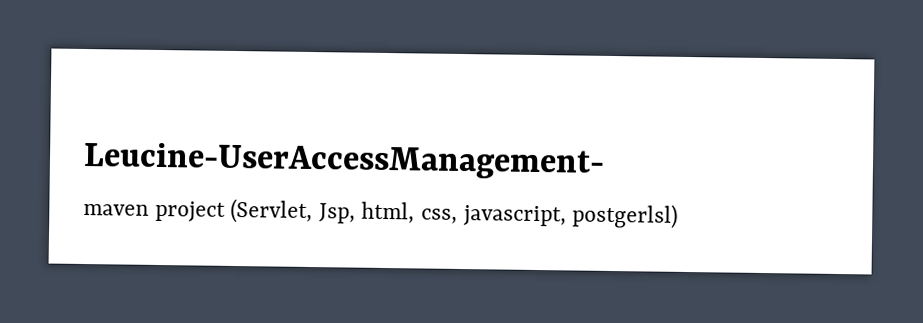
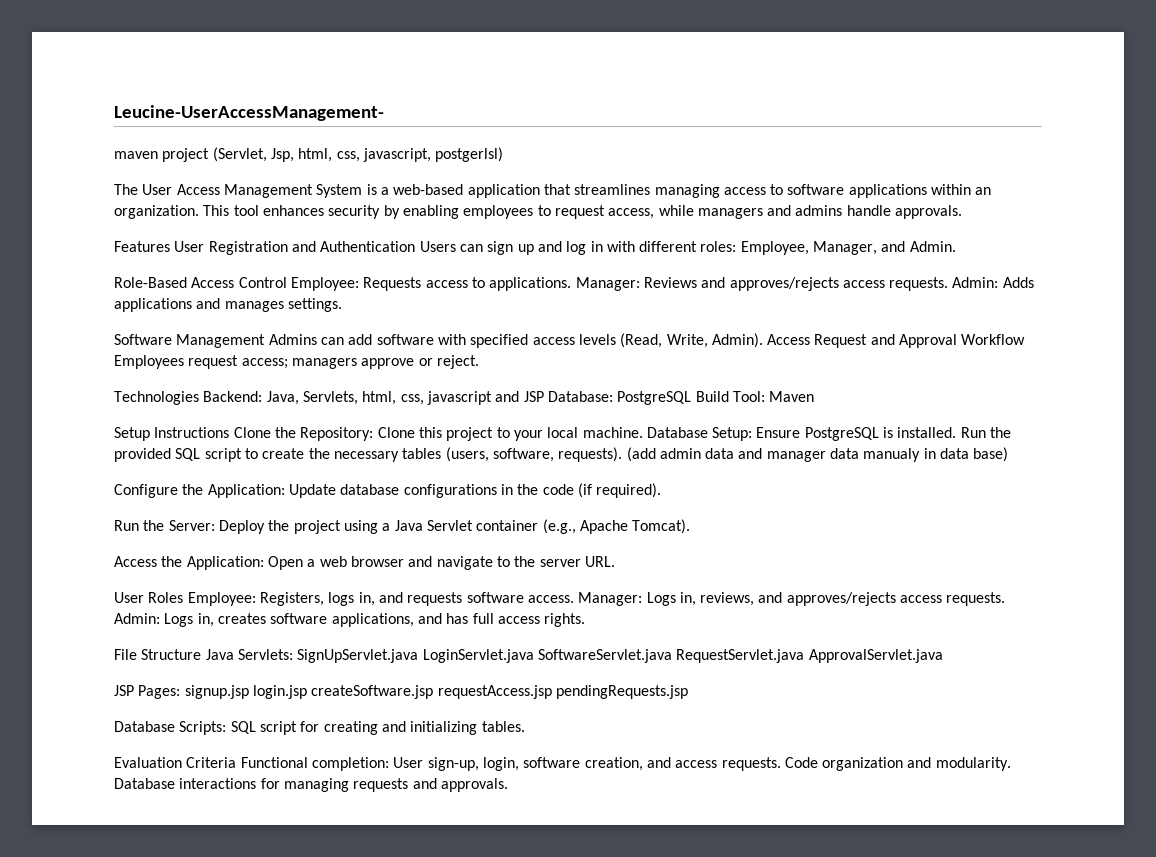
(679, 216) none -> [114,184,992,198] [114,205,963,219] [114,241,956,255] [114,277,1034,291] [114,298,342,312] [114,333,1026,348] [114,355,479,369] [114,391,815,405] [114,427,1012,441] [114,447,1009,462] [114,483,662,498] [114,519,691,534] [114,556,615,570] [114,592,1006,606] [114,613,586,627] [114,649,943,663] [114,685,688,699] [114,721,525,735] [114,757,1011,771] [114,778,508,792] // The User Access Management System is a web-based application that streamlines managing access to software applications within an organization. This tool enhances security by enabling employees to request access, while managers and admins handle approvals. // Features User Registration and Authentication Users can sign up and log in with different roles: Employee, Manager, and Admin. // Role-Based Access Control Employee: Requests access to applications. Manager: Reviews and approves/rejects access requests. Admin: Adds applications and manages settings. // Software Management Admins can add software with specified access levels (Read, Write, Admin). Access Request and Approval Workflow Employees request access; managers approve or reject. // Technologies Backend: Java, Servlets, html, css, javascript and JSP Database: PostgreSQL Build Tool: Maven // Setup Instructions Clone the Repository: Clone this project to your local machine. Database Setup: Ensure PostgreSQL is installed. Run the provided SQL script to create the necessary tables (users, software, requests). (add admin data and manager data manualy in data base) // Configure the Application: Update database configurations in the code (if required). // Run the Server: Deploy the project using a Java Servlet container (e.g., Apache Tomcat). // Access the Application: Open a web browser and navigate to the server URL. // User Roles Employee: Registers, logs in, and requests software access. Manager: Logs in, reviews, and approves/rejects access requests. Admin: Logs in, creates software applications, and has full access rights. // File Structure Java Servlets: SignUpServlet.java LoginServlet.java SoftwareServlet.java RequestServlet.java ApprovalServlet.java // JSP Pages: signup.jsp login.jsp createSoftware.jsp requestAccess.jsp pendingRequests.jsp // Database Scripts: SQL script for creating and initializing tables. // Evaluation Criteria Functional completion: User sign-up, login, software creation, and access requests. Code organization and modularity. Database interactions for managing requests and approvals.

